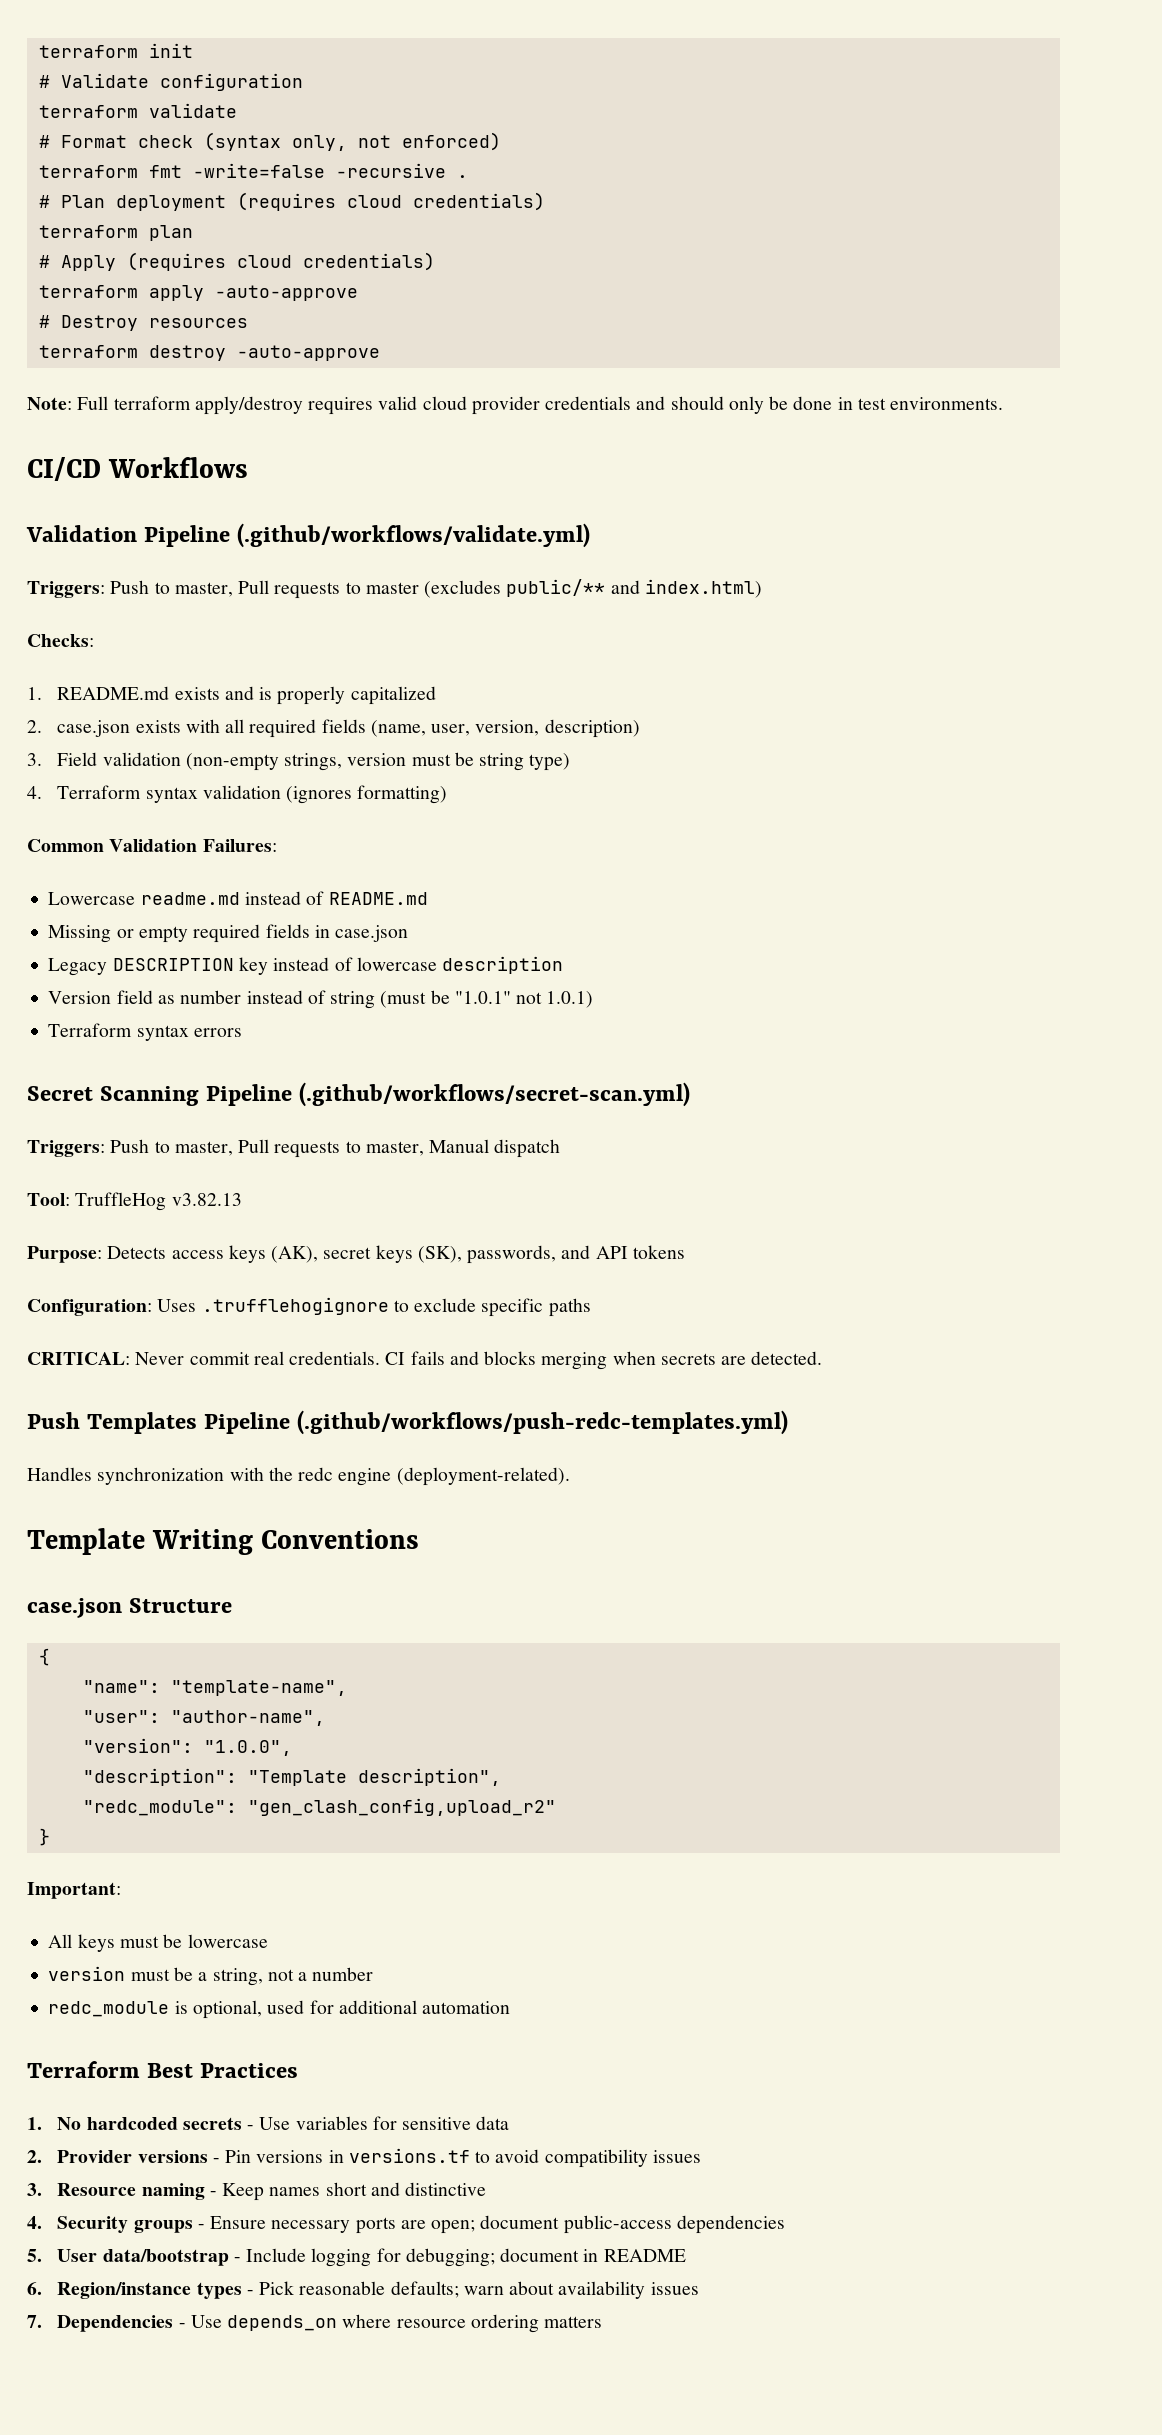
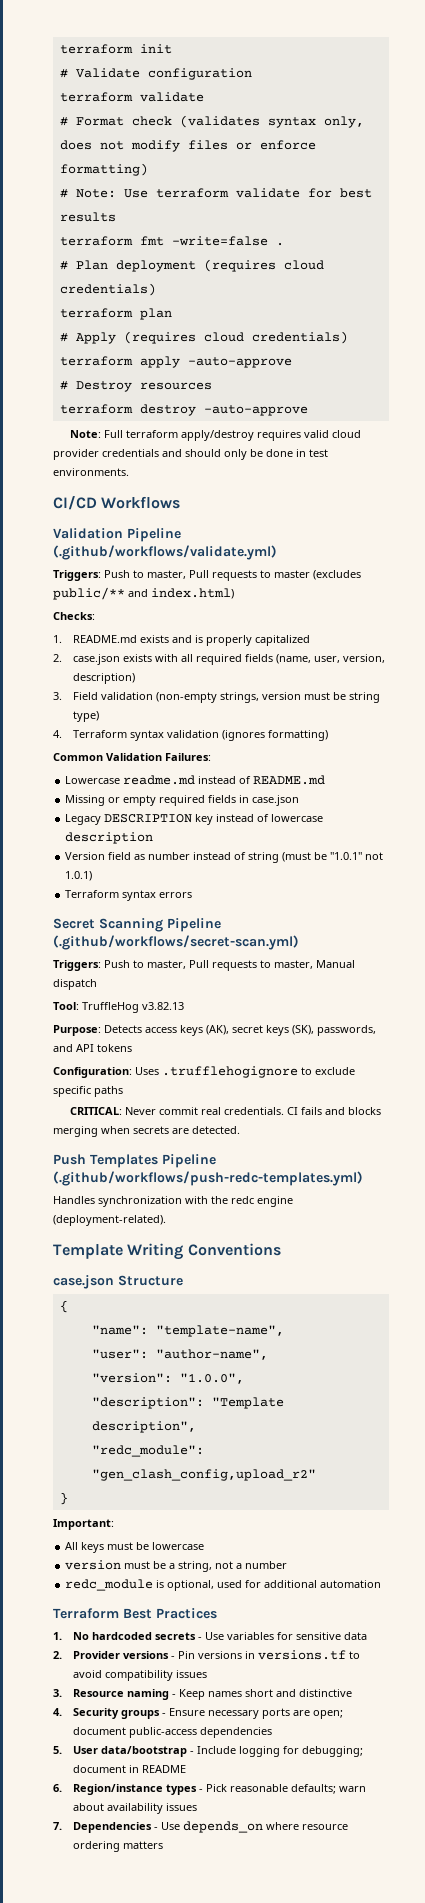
[203,132,501,151] (syntax only, not enforced) -> [179,115,364,128] [59,140,316,152] [59,163,148,176] [59,188,372,198] [59,212,116,222] (validates syntax only, does not modify files or enforce formatting) // # Note: Use terraform validate for best results
[335,163,446,178] -recursive -> (268, 241) none

